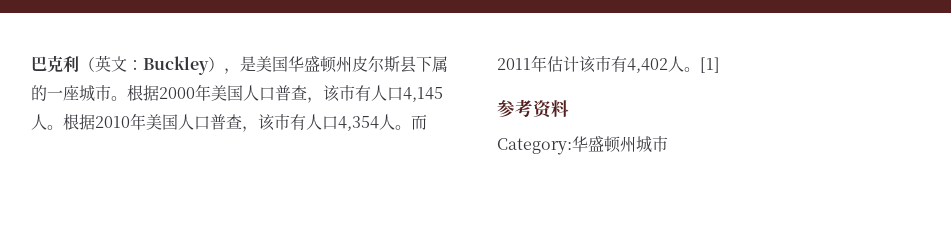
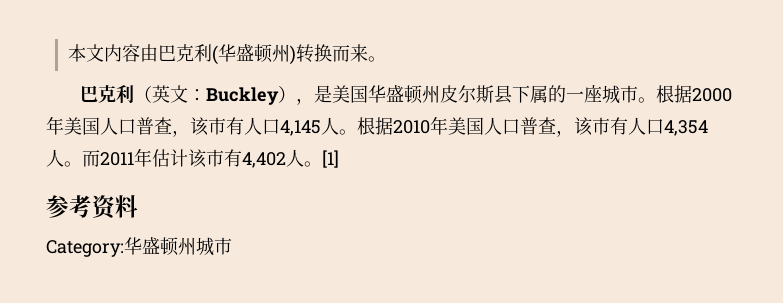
(31, 63) none -> [67,44,386,65] 本文内容由巴克利(华盛顿州)转换而来。 //

